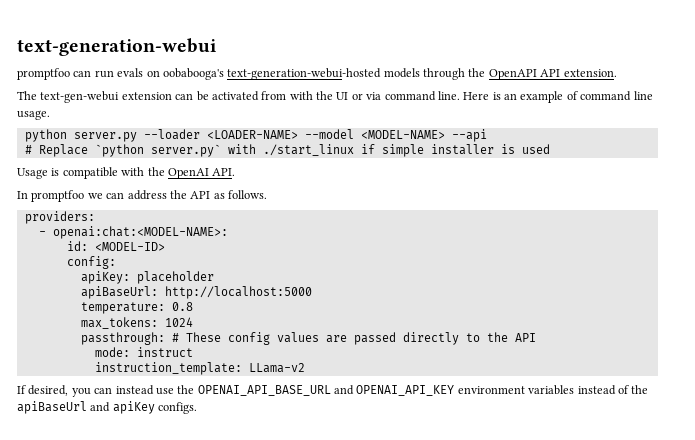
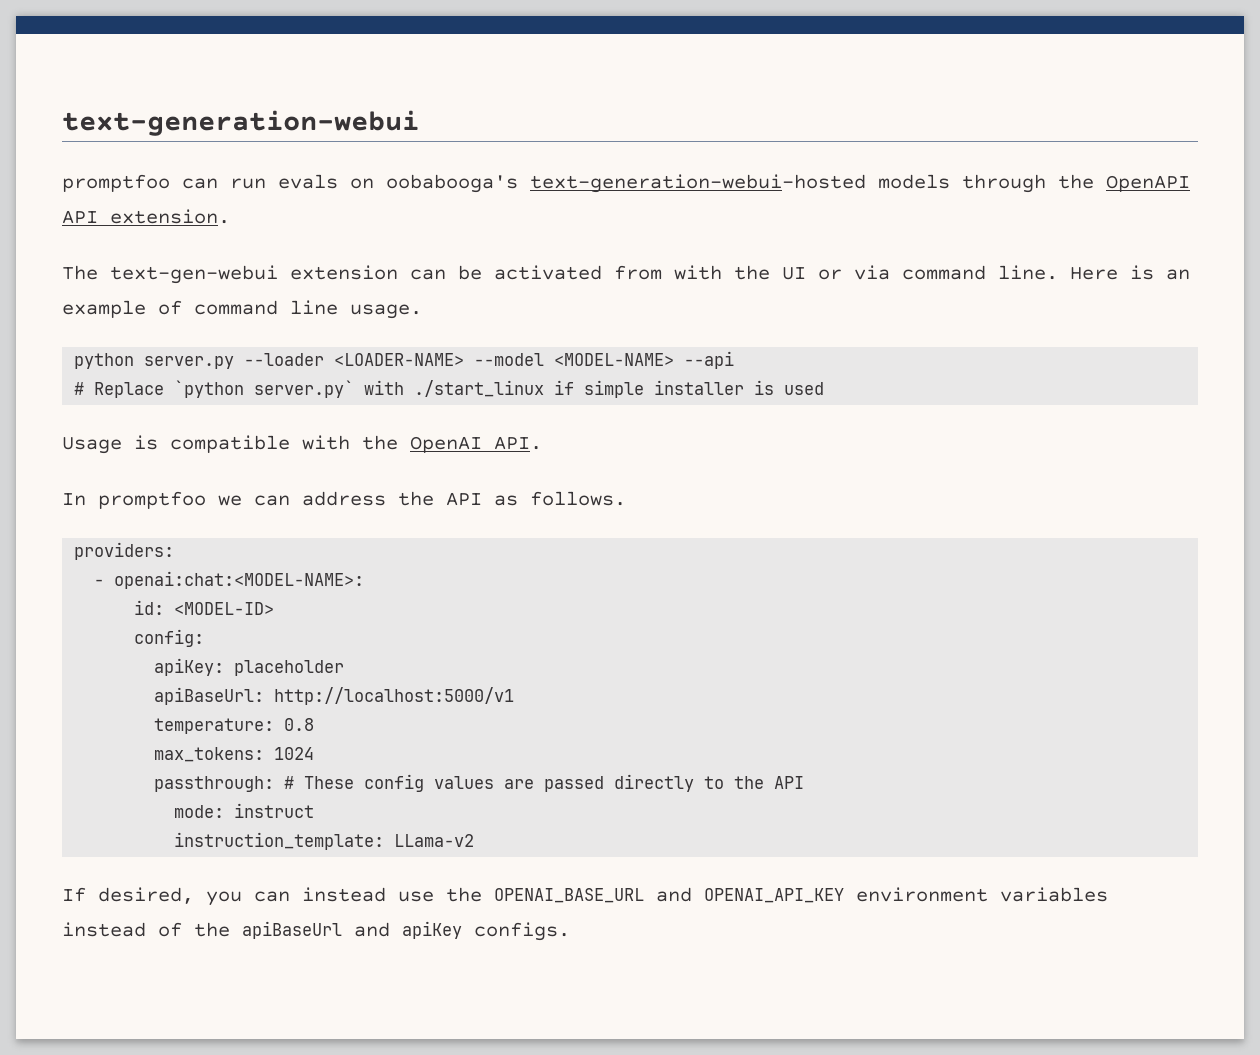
[164,286,312,299] http://localhost:5000 -> [274,687,515,705] http://localhost:5000/v1
[197,385,331,396] OPENAI_API_BASE_URL -> [494,888,644,903] OPENAI_BASE_URL

